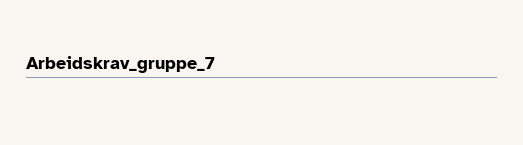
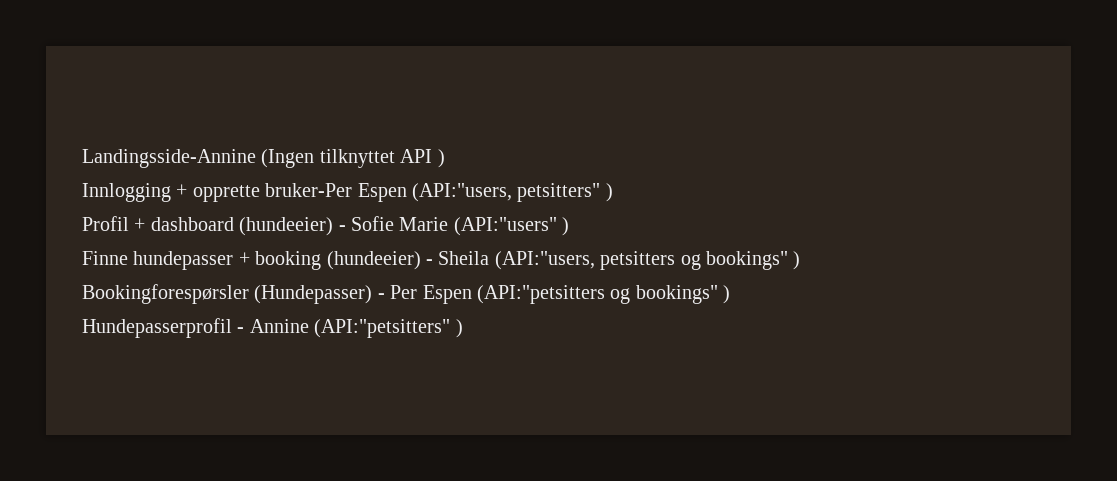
[26,56,215,73] Arbeidskrav_gruppe_7 -> [82,149,445,168] [82,183,613,202] [82,216,570,236] [82,251,801,270] [82,284,731,304] [82,318,463,338] Landingsside-Annine (Ingen tilknyttet API ) // Innlogging + opprette bruker-Per Espen (API:"users, petsitters" ) // Profil + dashboard (hundeeier) - Sofie Marie (API:"users" ) // Finne hundepasser + booking (hundeeier) - Sheila (API:"users, petsitters og bookings" ) // Bookingforespørsler (Hundepasser) - Per Espen (API:"petsitters og bookings" ) // Hundepasserprofil - Annine (API:"petsitters" )

